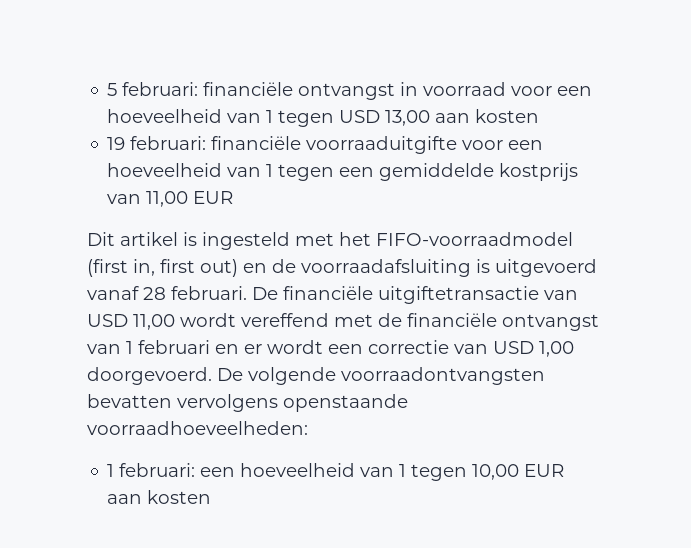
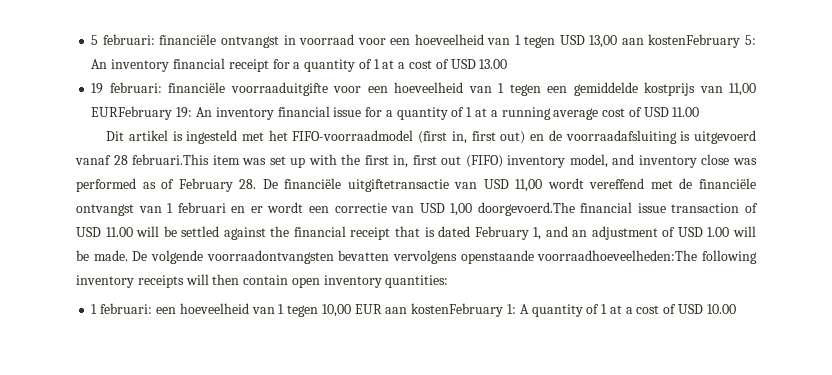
[475,109,540,123] kosten -> [648,34,757,48] [91,58,508,72] kostenFebruary 5: An inventory financial receipt for a quantity of 1 at a cost of USD 13.00
[193,191,234,204] EUR -> [91,106,700,120] EURFebruary 19: An inventory financial issue for a quantity of 1 at a running average cost of USD 11.00
[171,286,247,300] februari. -> [132,154,757,168] [76,178,257,192] februari.This item was set up with the first in, first out (FIFO) inventory model, and inventory close was performed as of February 28.
[87,367,212,385] doorgevoerd. -> [477,202,758,216] [76,226,756,240] [76,250,128,261] doorgevoerd.The financial issue transaction of USD 11.00 will be settled against the financial receipt that is dated February 1, and an adjustment of USD 1.00 will be made.
[87,421,308,435] voorraadhoeveelheden: -> [537,250,758,264] [76,274,449,288] voorraadhoeveelheden:The following inventory receipts will then contain open inventory quantities:
[147,490,212,504] kosten -> [411,303,736,317] kostenFebruary 1: A quantity of 1 at a cost of USD 10.00

